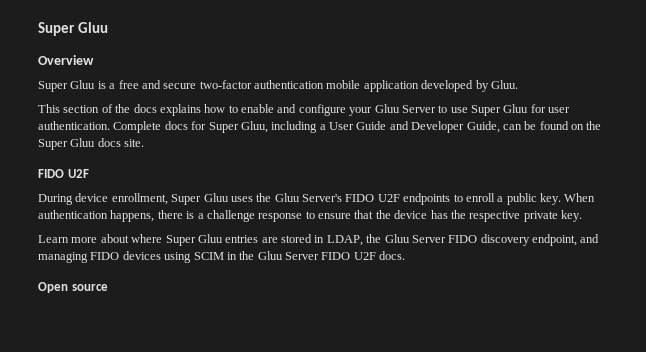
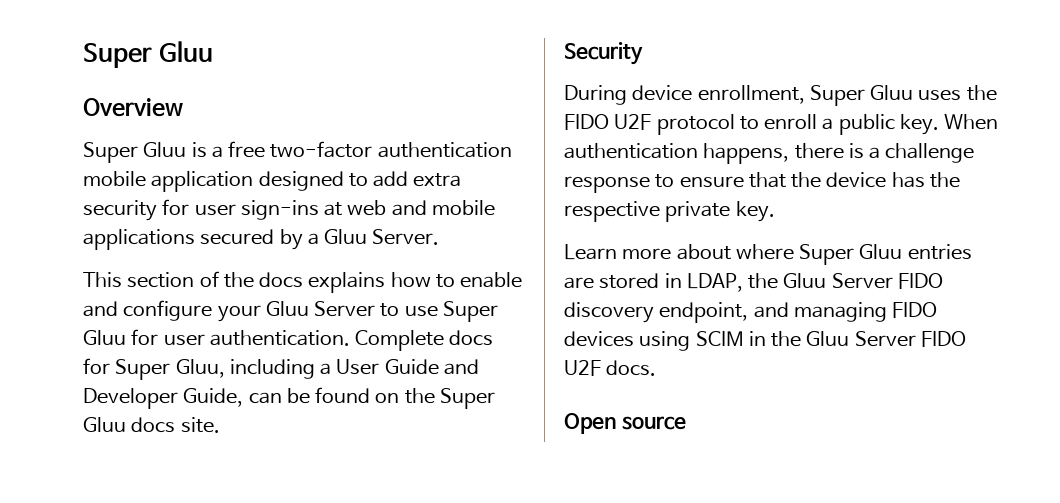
[141,80,197,89] and secure -> (266, 149) none
[421,80,518,92] developed by Gluu. -> [258,171,462,191] [83,199,495,221] [83,229,440,250] designed to add extra security for user sign-ins at web and mobile applications secured by a Gluu Server.
[38,169,89,178] FIDO U2F -> [564,42,643,65] Security
[274,193,451,205] Gluu Server's FIDO U2F endpoints -> [564,114,735,135] FIDO U2F protocol

